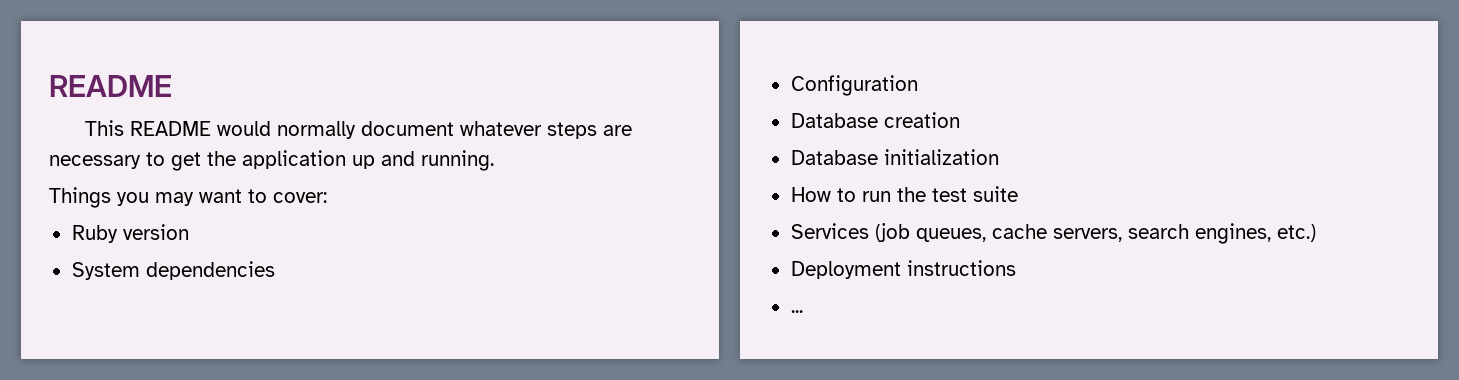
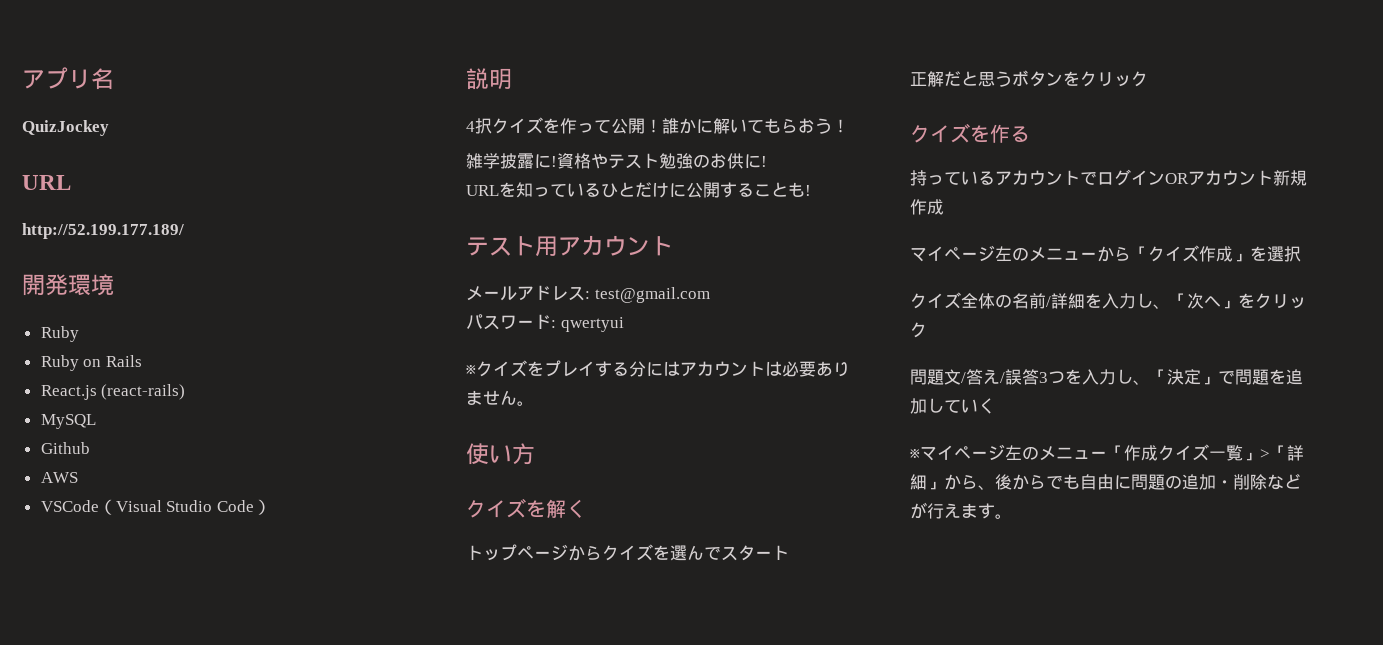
[49,75,172,97] [84,120,632,139] [49,150,494,171] [49,187,327,208] [71,224,189,243] [71,261,275,280] [790,75,918,96] [790,112,960,128] [790,149,999,165] [790,186,1018,202] [790,223,1316,244] [790,260,1016,279] [790,310,803,313] README // This README would normally document whatever steps are necessary to get the application up and running. // Things you may want to cover: // Ruby version // System dependencies // Configuration // Database creation // Database initialization // How to run the test suite // Services (job queues, cache servers, search engines, etc.) // Deployment instructions // ... -> [22,67,114,90] [22,120,109,136] [22,175,71,190] [22,223,184,239] [22,274,114,296] [40,326,79,342] [40,355,142,371] [40,384,186,400] [40,414,96,429] [40,442,90,454] [40,472,78,483] [40,499,271,515] [466,68,512,90] [466,117,849,134] [466,153,767,169] [466,182,811,198] [466,235,673,257] [466,285,710,303] [466,314,624,332] [466,360,850,377] [466,390,534,406] [466,443,535,465] [466,498,586,518] [466,544,789,561] [910,70,1148,87] [910,123,1030,143] [910,169,1307,186] [910,199,944,215] [910,245,1301,262] [910,292,1306,309] [910,322,927,338] [910,369,1303,385] [910,398,995,414] [910,444,1304,461] [910,473,1301,490] [910,502,1012,519] アプリ名 // QuizJockey // URL // http://52.199.177.189/ // 開発環境 // Ruby // Ruby on Rails // React.js (react-rails) // MySQL // Github // AWS // VSCode（Visual Studio Code） // 説明 // 4択クイズを作って公開！誰かに解いてもらおう！ // 雑学披露に!資格やテスト勉強のお供に! // URLを知っているひとだけに公開することも! // テスト用アカウント // メールアドレス: test@gmail.com // パスワード: qwertyui // ※クイズをプレイする分にはアカウントは必要ありません。 // 使い方 // クイズを解く // トップページからクイズを選んでスタート // 正解だと思うボタンをクリック // クイズを作る // 持っているアカウントでログインORアカウント新規作成 // マイページ左のメニューから「クイズ作成」を選択 // クイズ全体の名前/詳細を入力し、「次へ」をクリック // 問題文/答え/誤答3つを入力し、「決定」で問題を追加していく // ※マイページ左のメニュー「作成クイズ一覧」>「詳細」から、後からでも自由に問題の追加・削除などが行えます。

